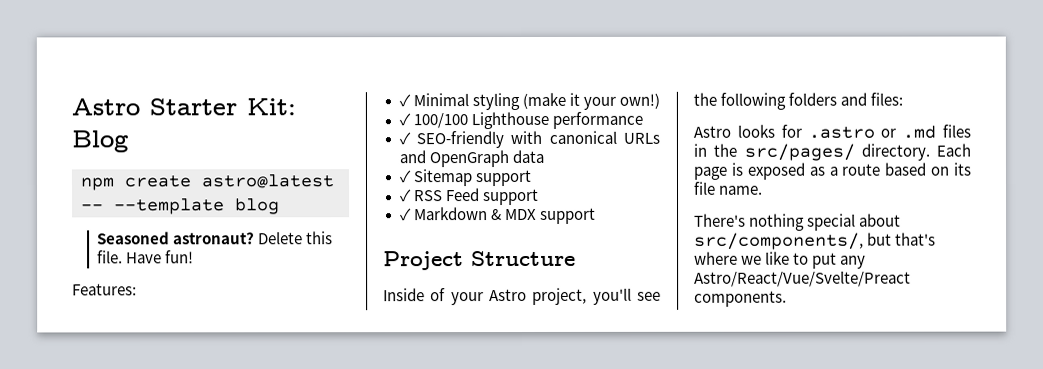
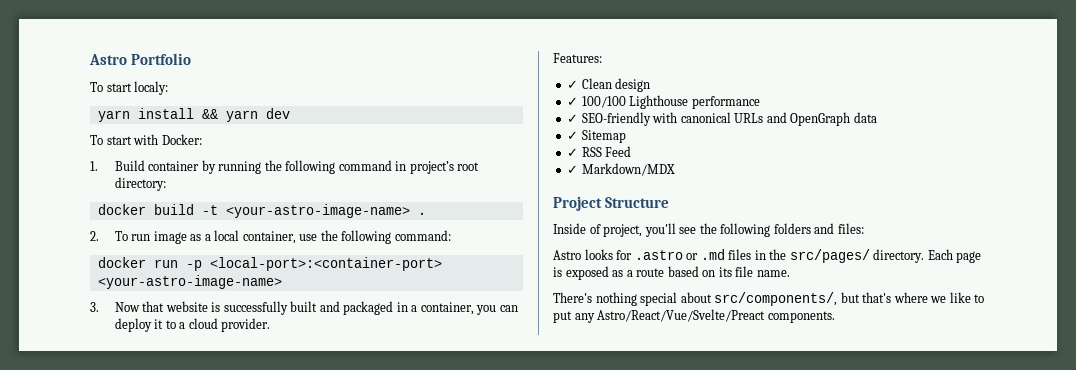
[71,98,296,116] [71,130,128,153] [80,174,335,191] [81,198,280,215] [97,231,334,245] [97,250,195,264] [72,283,137,296] [398,92,660,111] Astro Starter Kit: Blog // npm create astro@latest -- --template blog // Seasoned astronaut? Delete this file. Have fun! // Features: // ✓ Minimal styling (make it your own!) -> [89,53,192,65] [90,81,169,95] [97,108,290,122] [90,134,202,145] [90,160,480,174] [114,177,166,191] [97,204,426,218] [90,230,451,244] [97,257,442,271] [97,275,282,289] [90,301,518,315] [114,318,271,332] [553,53,602,63] [567,78,651,92] Astro Portfolio // To start localy: // yarn install && yarn dev // To start with Docker: // 1. Build container by running the following command in project’s root directory: // docker build -t <your-astro-image-name> . // 2. To run image as a local container, use the following command: // docker run -p <local-port>:<container-port> <your-astro-image-name> // 3. Now that website is successfully built and packaged in a container, you can deploy it to a cloud provider. // Features: // ✓ Clean design
[474,169,532,187] support -> (626, 136) none
[482,188,539,206] [399,207,596,224] support // ✓ Markdown & MDX support -> [567,163,675,176] // ✓ Markdown/MDX
[450,288,527,306] your Astro -> (601, 229) none

